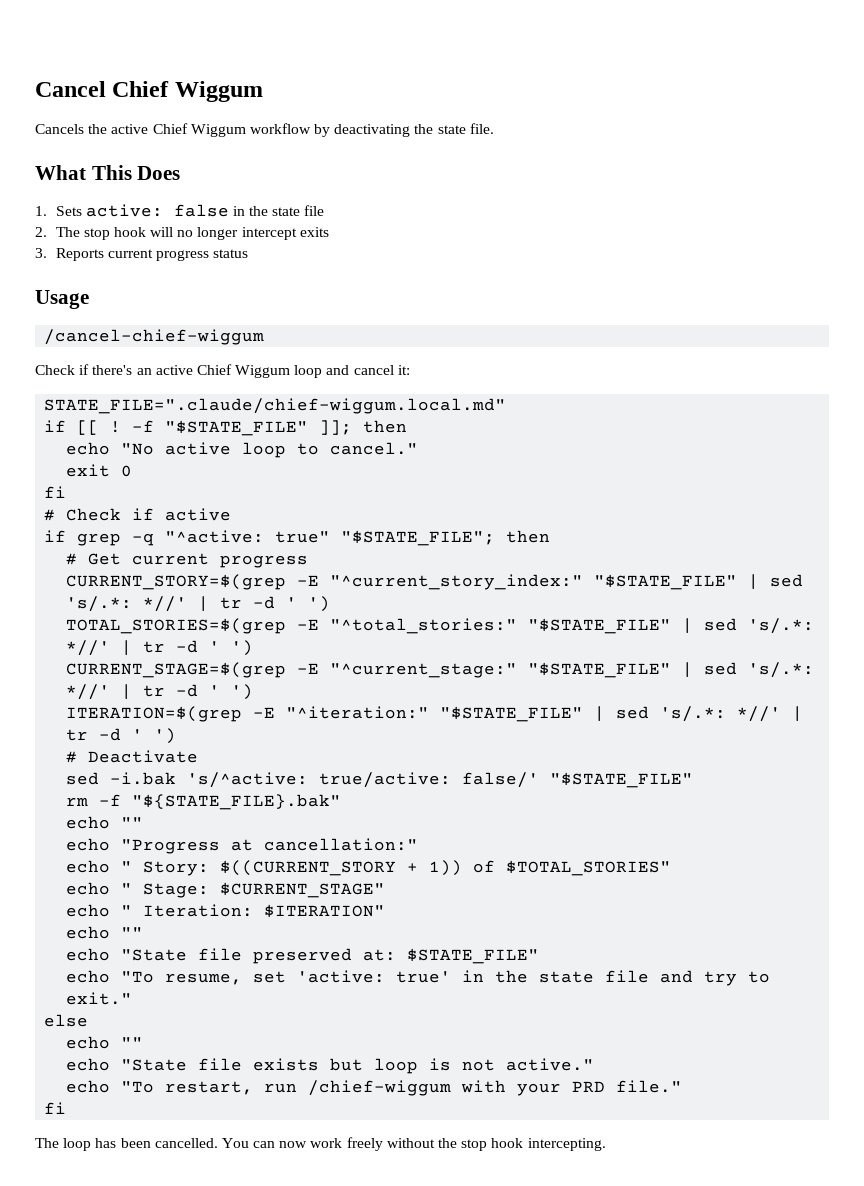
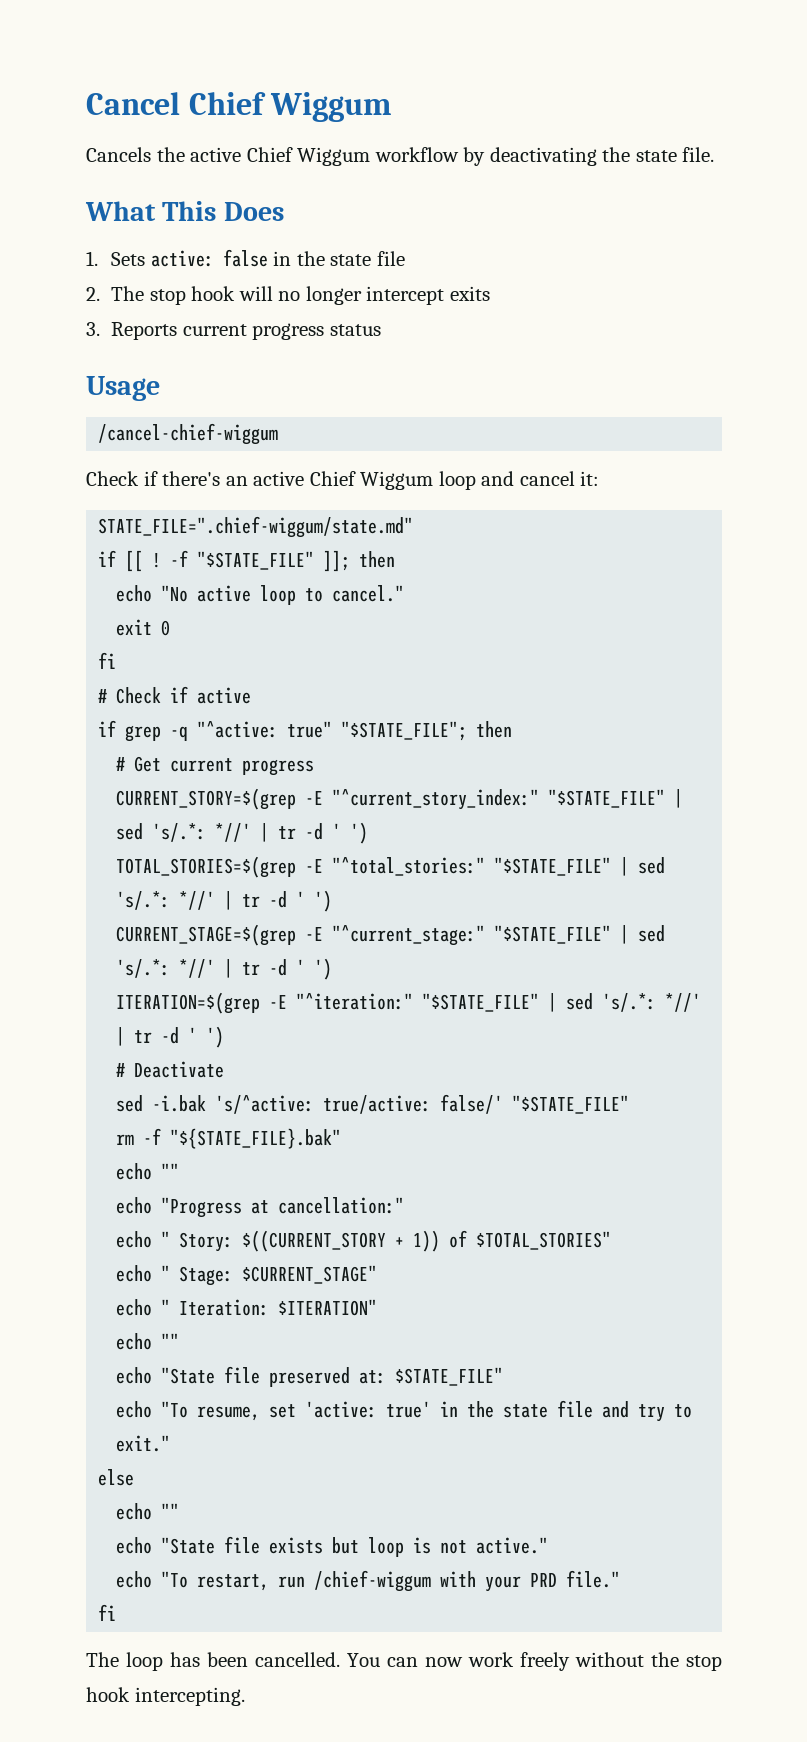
[44,398,507,414] STATE_FILE=".claude/chief-wiggum.local.md" -> [98,516,414,538] STATE_FILE=".chief-wiggum/state.md"

